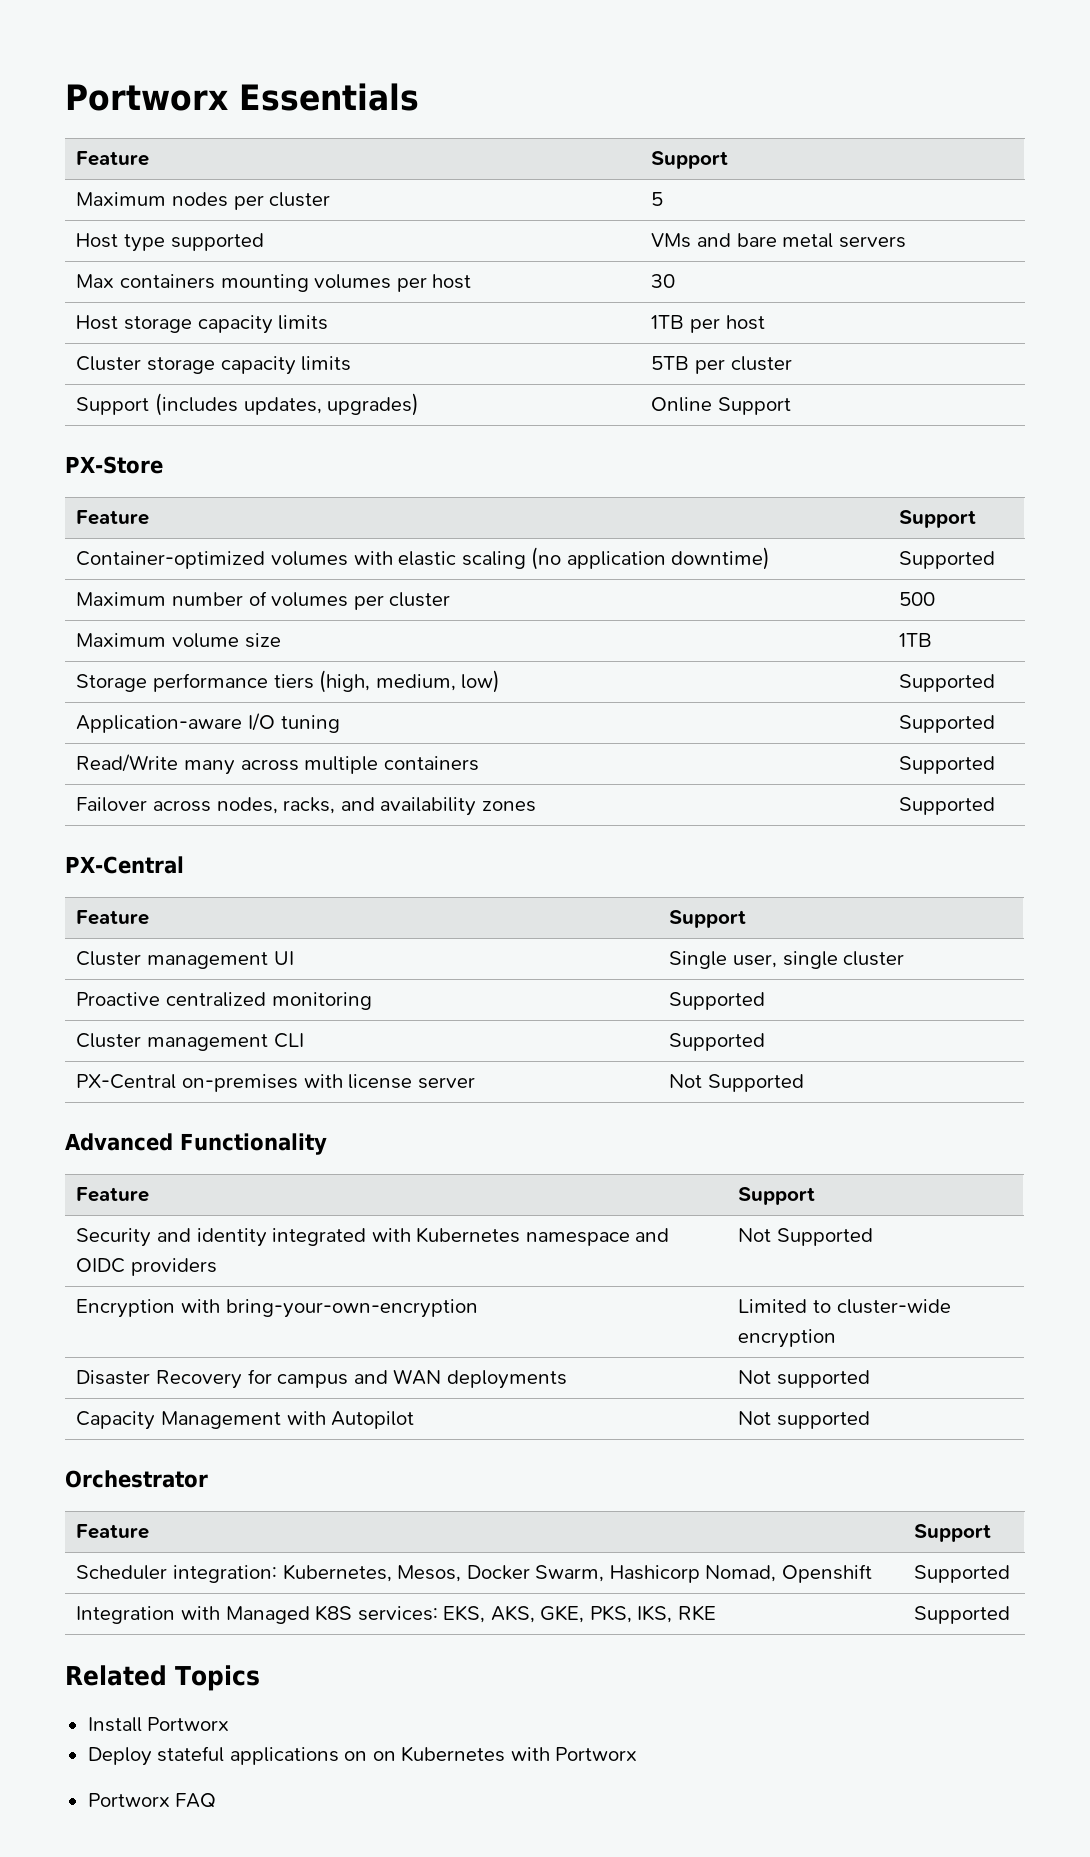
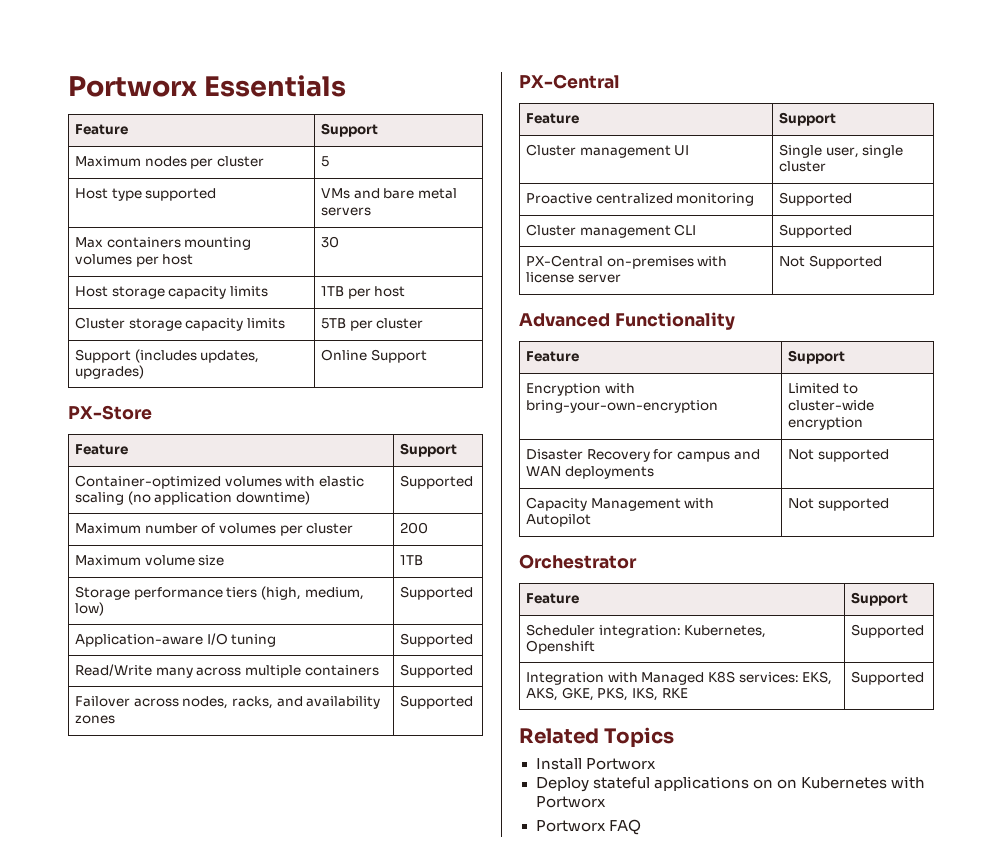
[899,592,936,606] 500 -> [400,522,429,534] 200
[76,1227,670,1247] [76,1258,218,1276] [738,1228,874,1246] // Security and identity integrated with Kubernetes namespace and OIDC providers | Not Supported -> (846, 357) none
[397,1565,777,1583] Mesos, Docker Swarm, Hashicorp Nomad, -> (767, 631) none

